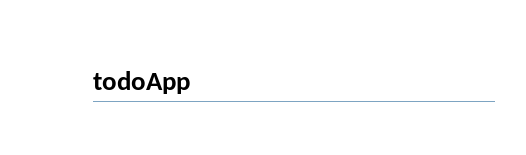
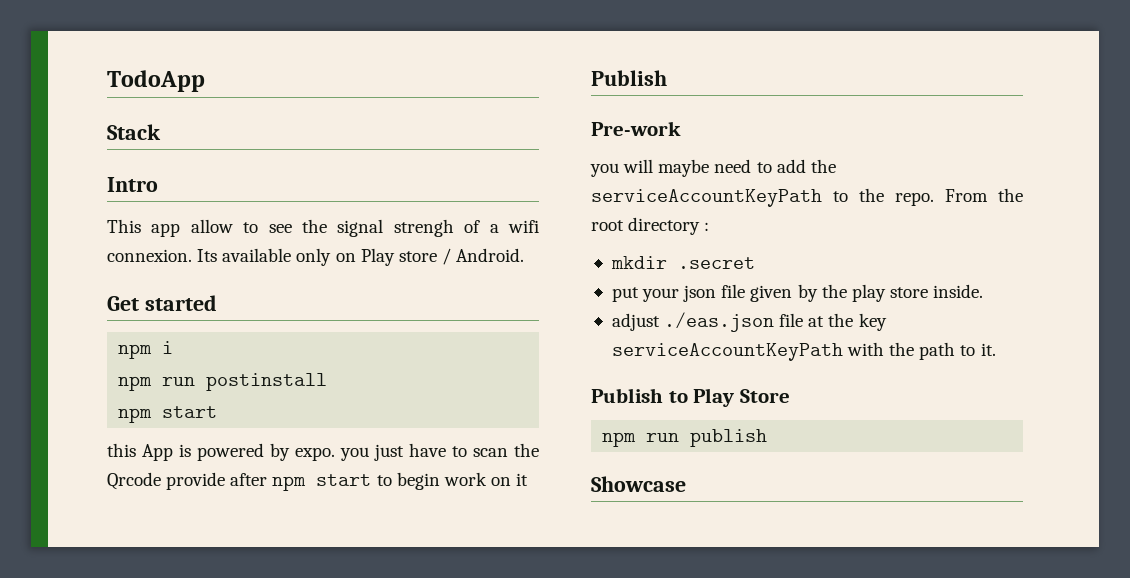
[93,71,190,94] todoApp -> [107,70,205,92] [107,124,161,140] [107,177,158,192] [107,219,539,237] [107,248,525,266] [107,295,217,311] [118,341,174,359] [118,373,328,391] [118,406,218,423] [107,443,539,461] [107,472,529,491] [591,70,667,86] [591,121,681,136] [590,159,836,177] [591,188,1023,207] [591,217,710,235] [610,256,755,269] [611,284,984,302] [611,312,887,332] [611,342,996,361] [591,388,790,407] [602,429,768,447] [591,476,686,492] TodoApp // Stack // Intro // This app allow to see the signal strengh of a wifi connexion. Its available only on Play store / Android. // Get started // npm i // npm run postinstall // npm start // this App is powered by expo. you just have to scan the Qrcode provide after npm start to begin work on it // Publish // Pre-work // you will maybe need to add the serviceAccountKeyPath to the repo. From the root directory : // mkdir .secret // put your json file given by the play store inside. // adjust ./eas.json file at the key serviceAccountKeyPath with the path to it. // Publish to Play Store // npm run publish // Showcase

